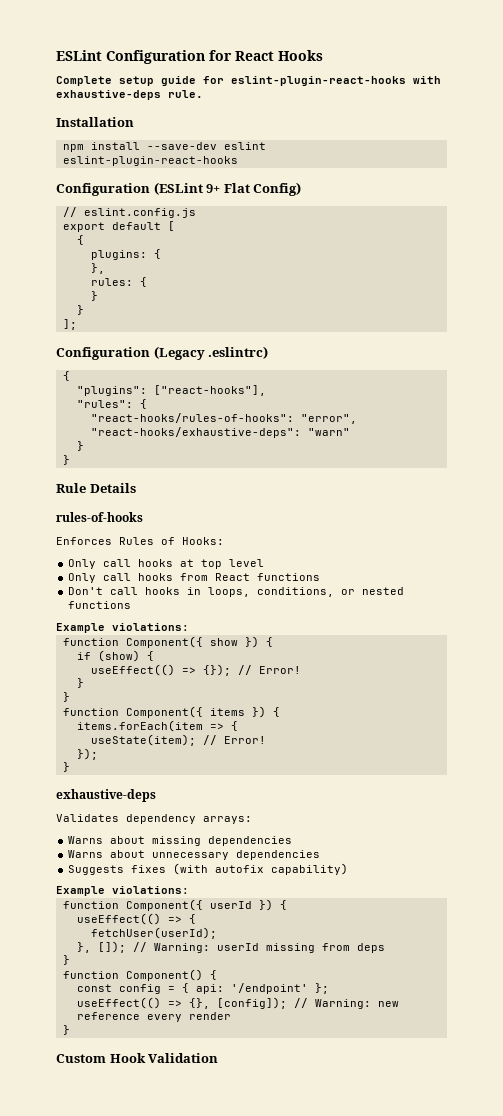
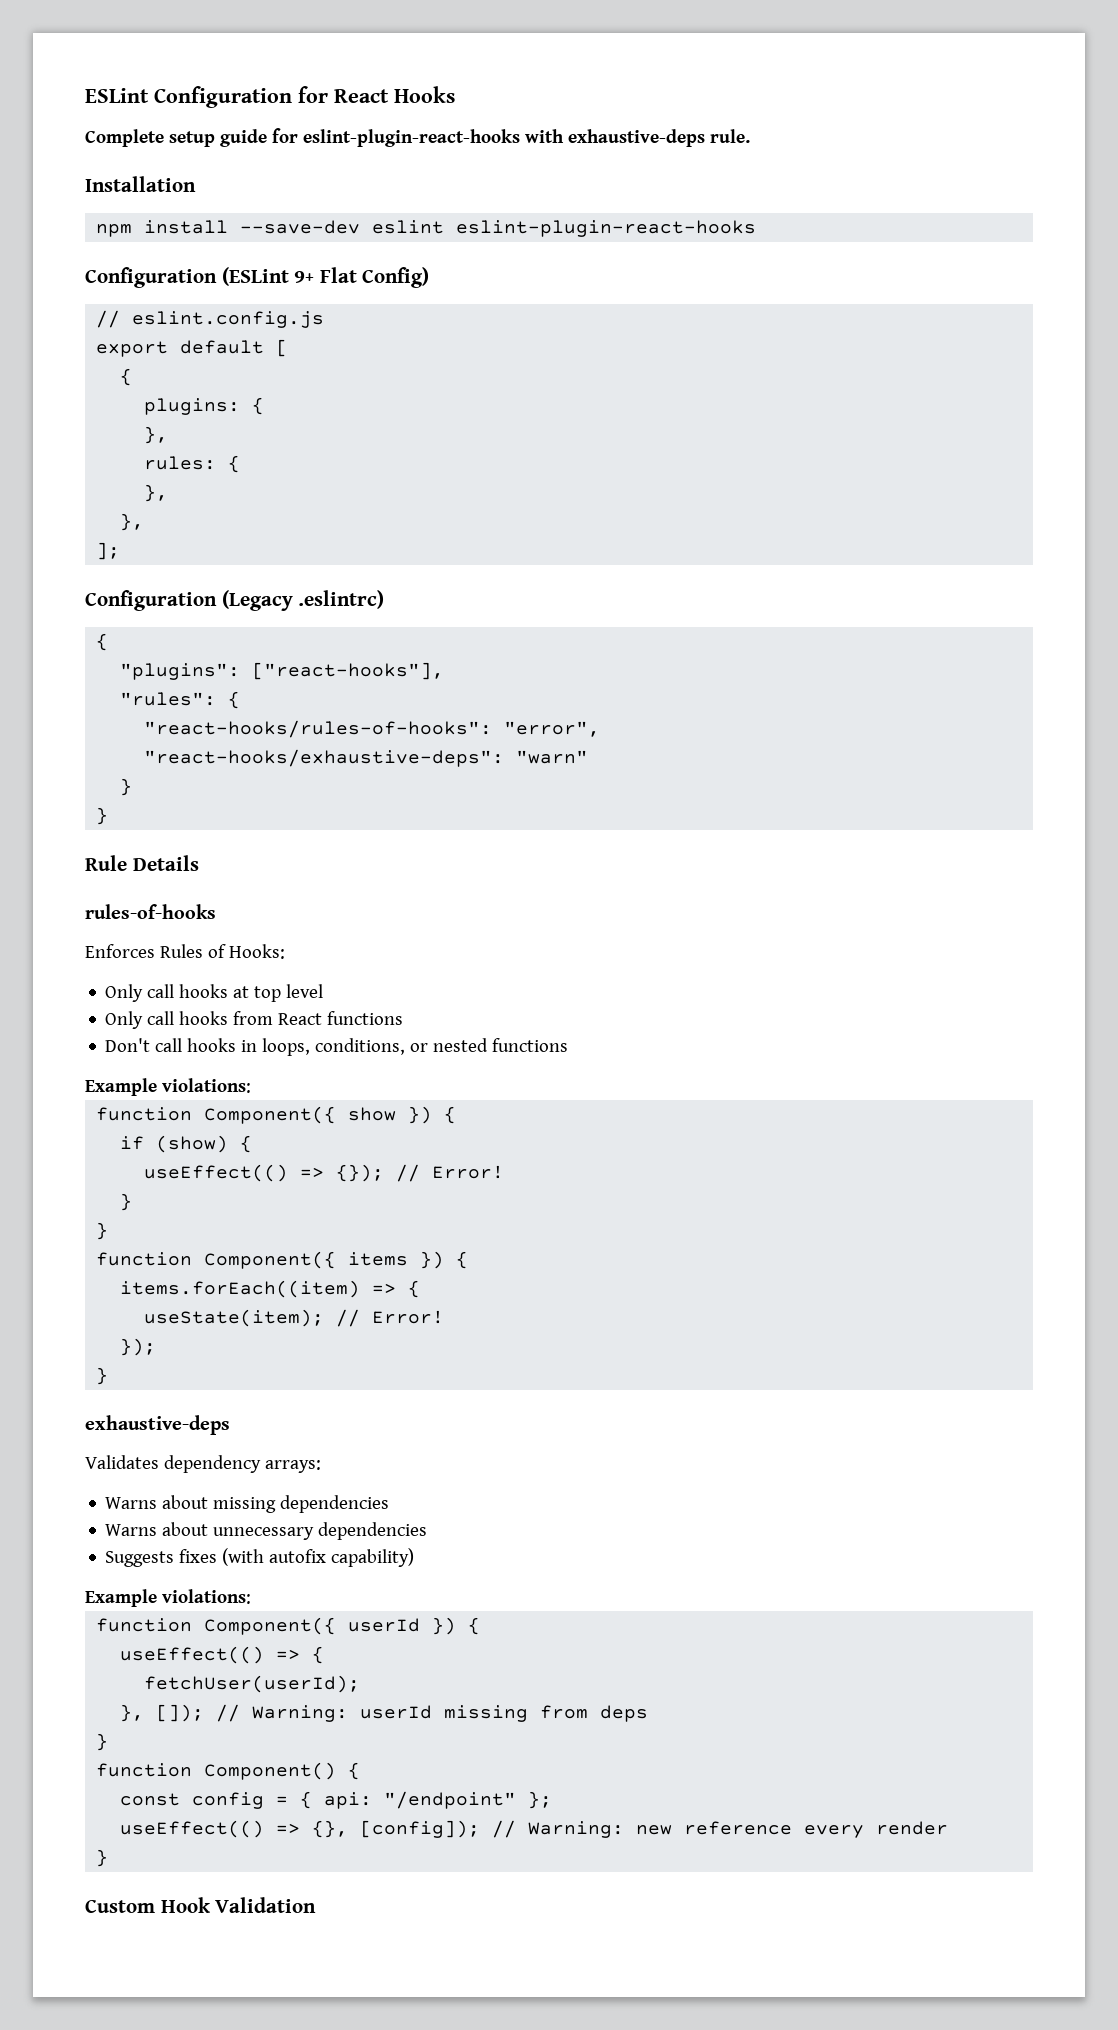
[90,291,98,301] [76,305,84,315] } // } -> [144,484,169,502] [120,513,145,531] }, // },
[76,720,203,732] items.forEach(item -> [120,1280,361,1298] items.forEach((item)
[230,983,308,994] '/endpoint' -> [384,1791,517,1809] "/endpoint"

